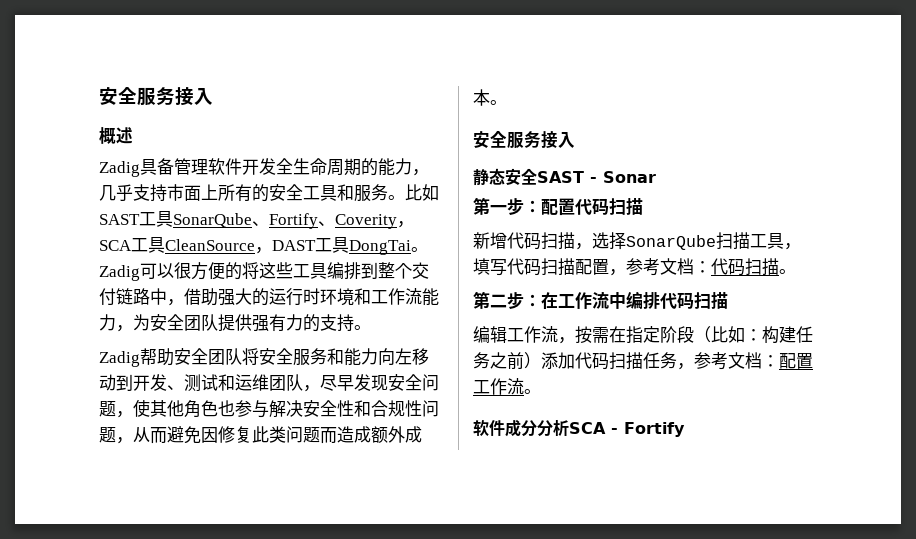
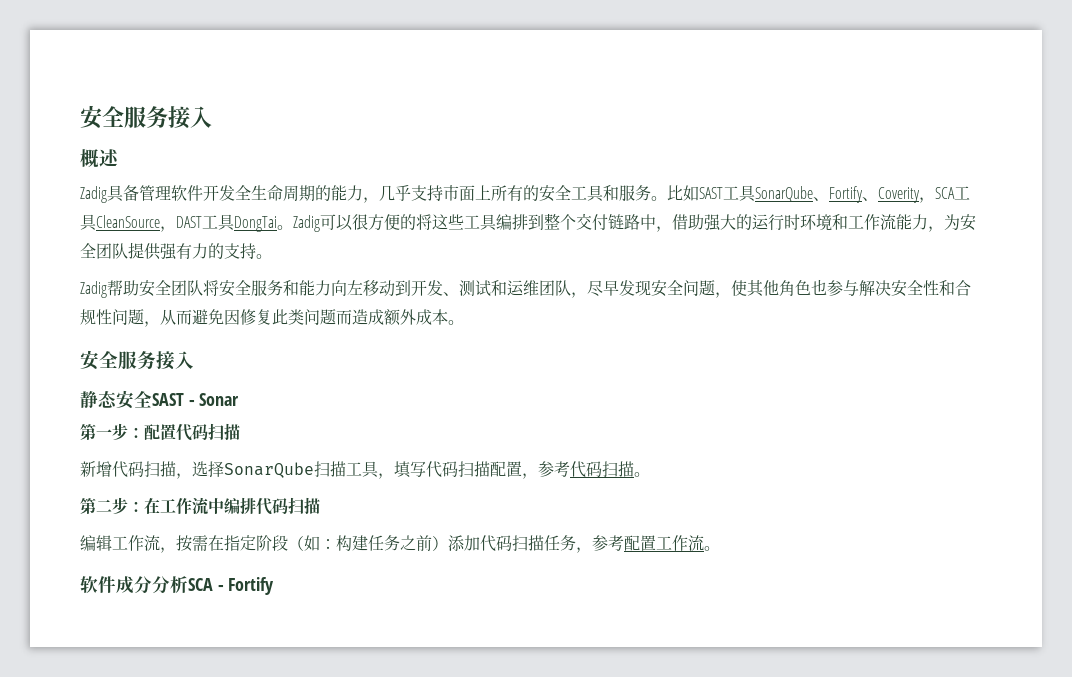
[660,258,711,275] 文档： -> (570, 469) none
[711,326,728,343] 比 -> (304, 543) none
[728,352,779,369] 文档： -> (624, 543) none

